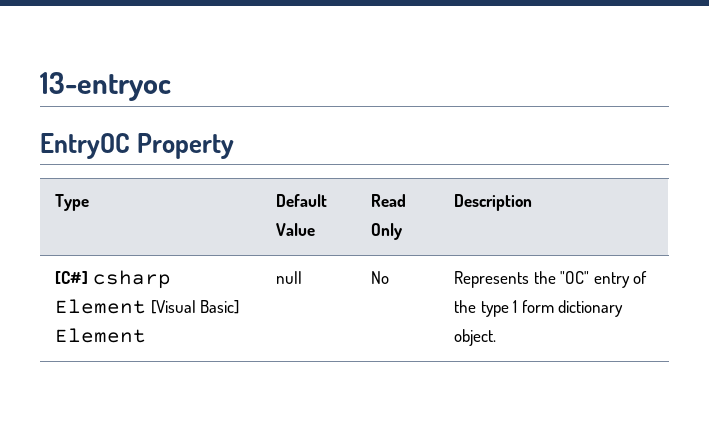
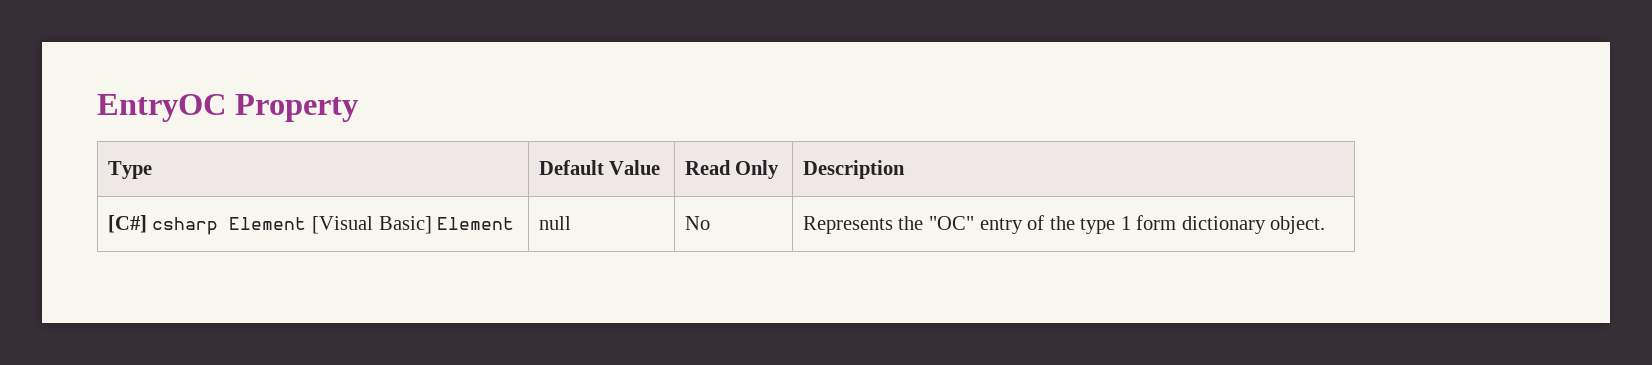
[40,72,171,101] 13-entryoc // -> (97, 108) none

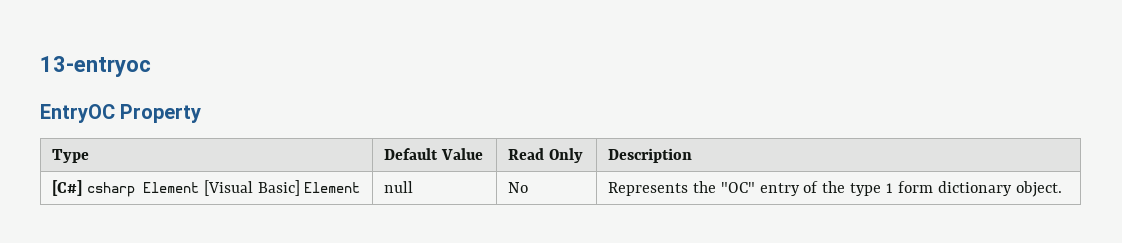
(97, 108) none -> [40,56,151,77] 13-entryoc //

